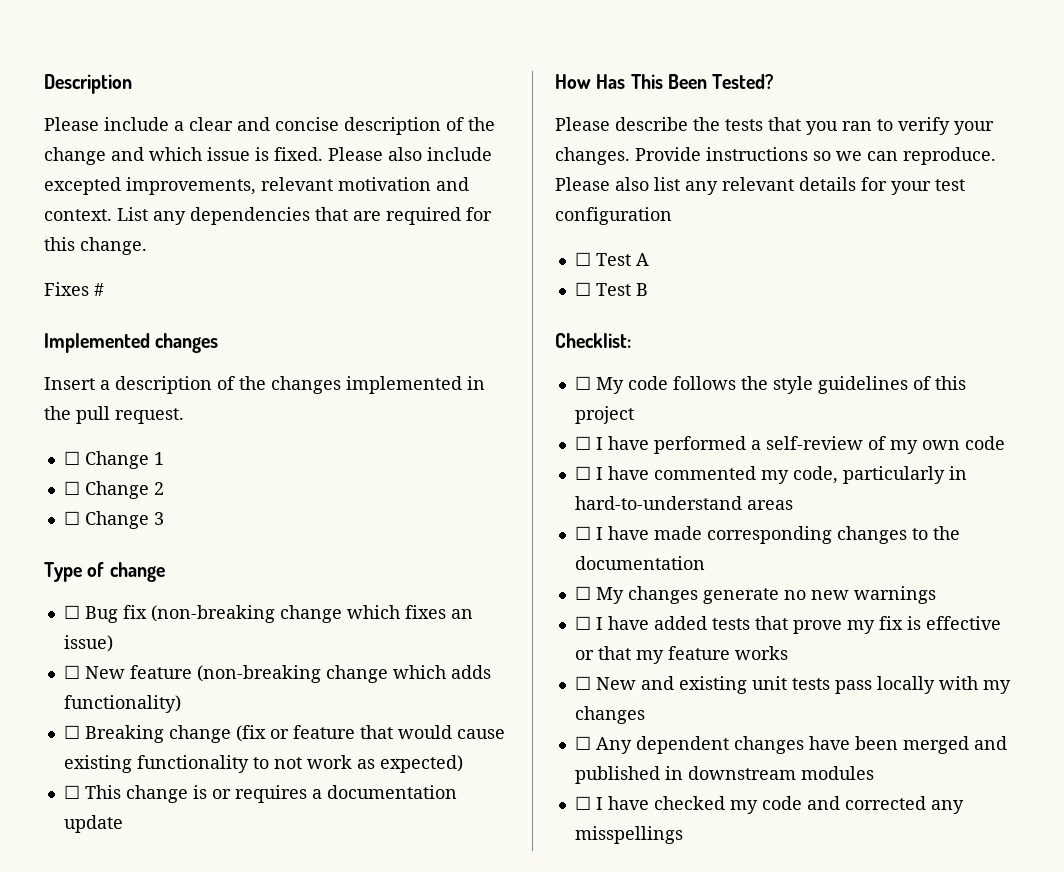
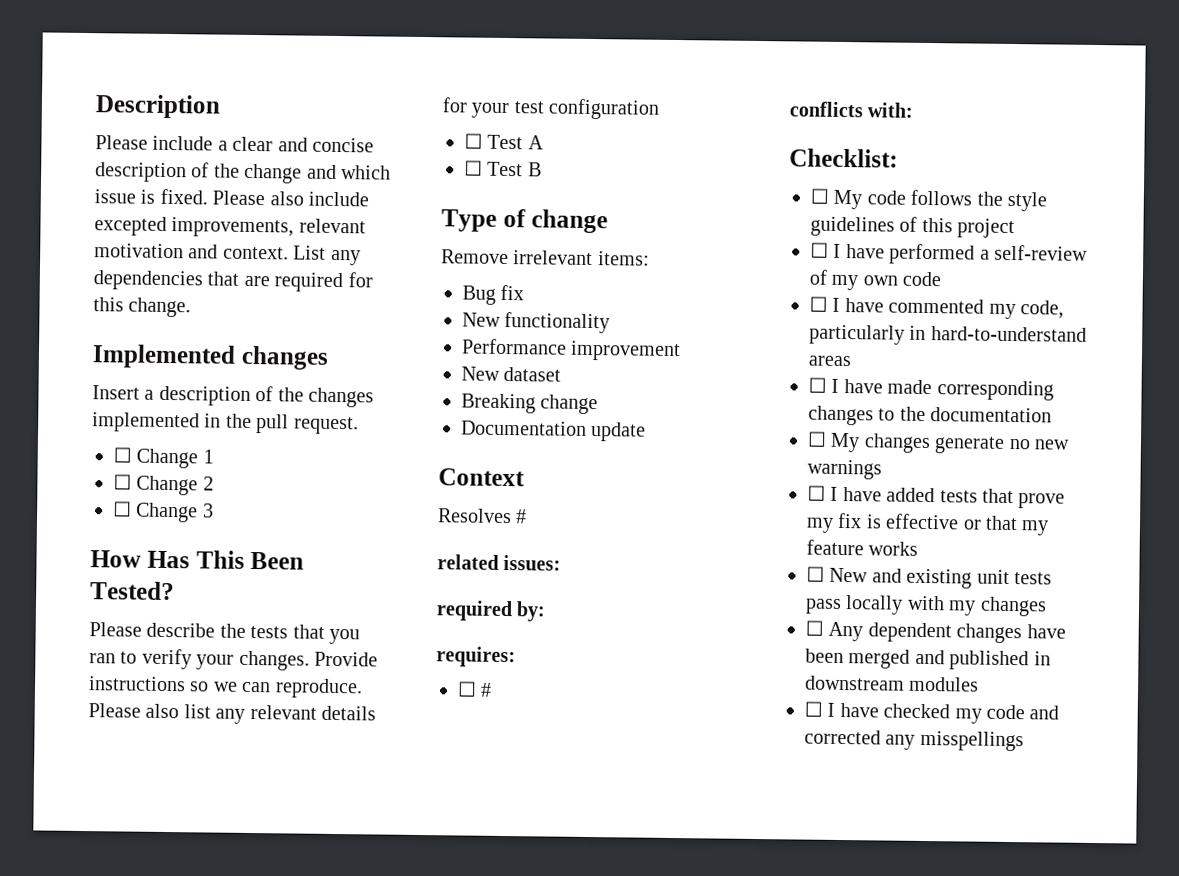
[44,282,104,296] // Fixes # -> (192, 307) none
[44,562,165,582] [63,605,473,623] [63,635,113,652] [63,665,491,683] [63,695,181,713] [63,725,505,743] [63,755,463,773] [63,785,457,803] [63,815,123,833] // Type of change // ☐ Bug fix (non-breaking change which fixes an issue) // ☐ New feature (non-breaking change which adds functionality) // ☐ Breaking change (fix or feature that would cause existing functionality to not work as expected) // ☐ This change is or requires a documentation update -> (214, 510) none
(648, 289) none -> [441,208,608,234] [441,249,650,266] [462,284,525,305] [462,311,611,334] [461,338,682,362] [461,366,562,382] [461,393,599,415] [461,420,647,442] [438,468,525,487] [437,508,528,524] [437,554,562,571] [436,600,547,622] [436,646,516,668] [457,681,493,697] [789,101,915,118] // Type of change // Remove irrelevant items: // Bug fix // New functionality // Performance improvement // New dataset // Breaking change // Documentation update // Context // Resolves # // related issues: // required by: // requires: // ☐ # // conflicts with:

